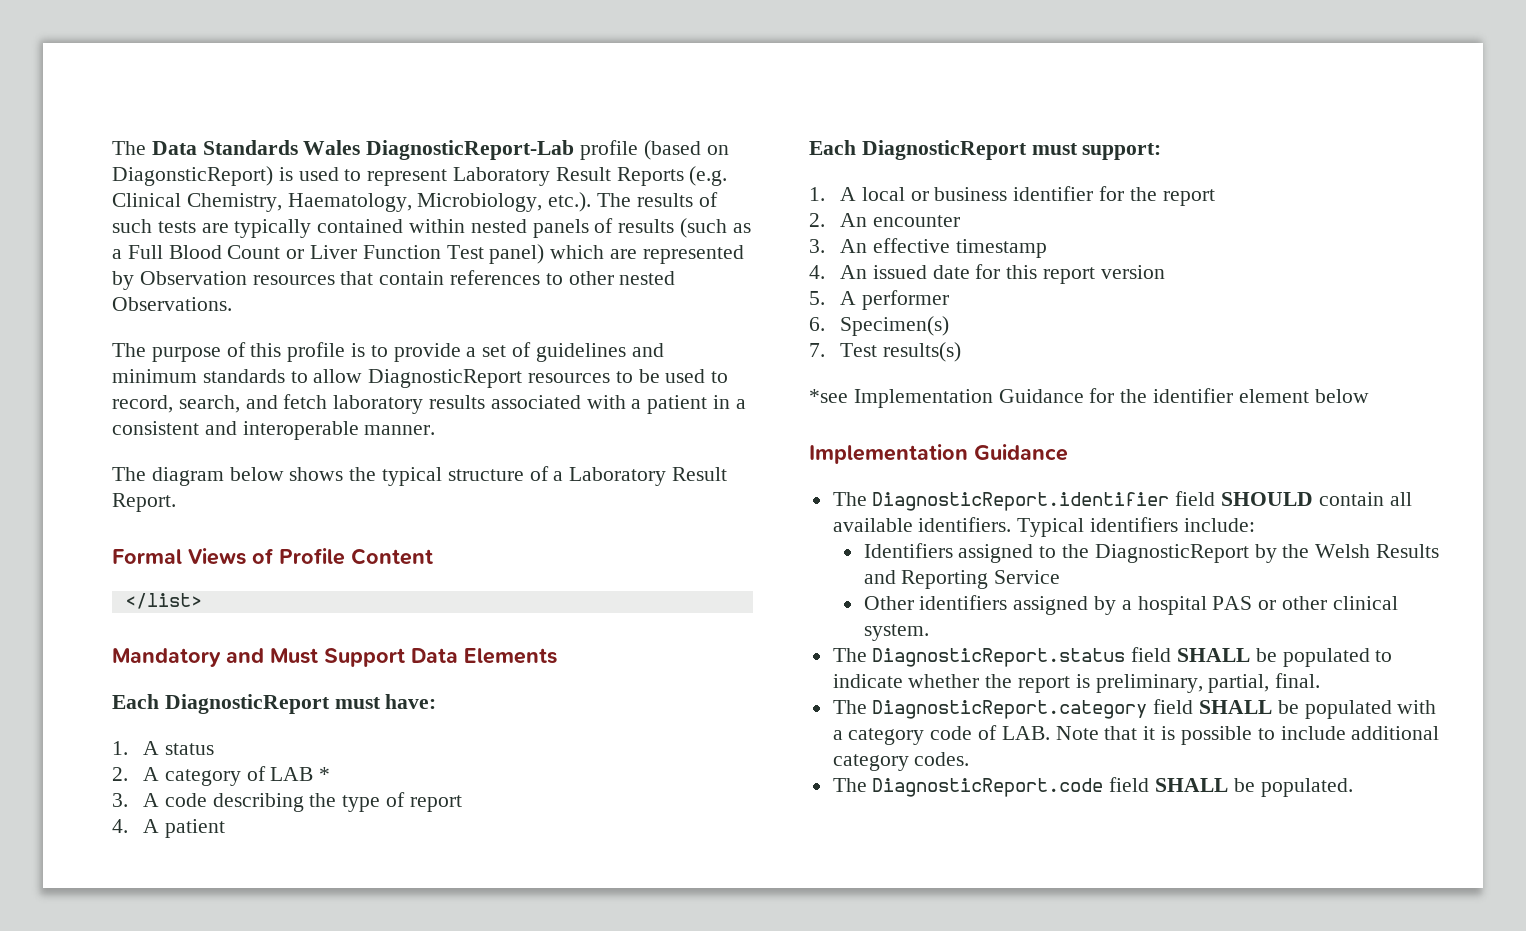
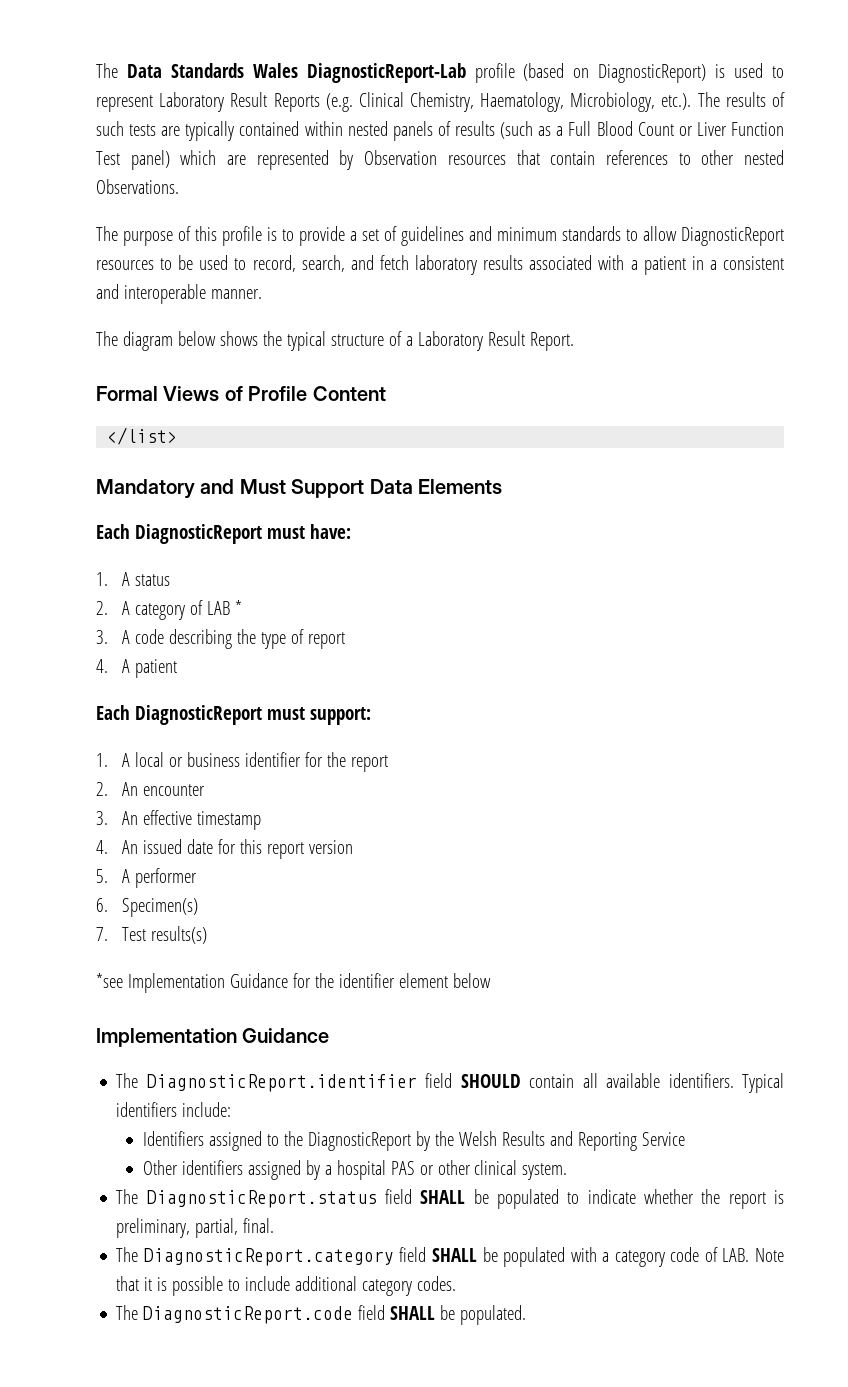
[112,166,273,186] DiagonsticReport) -> [598,64,707,83] DiagnosticReport)

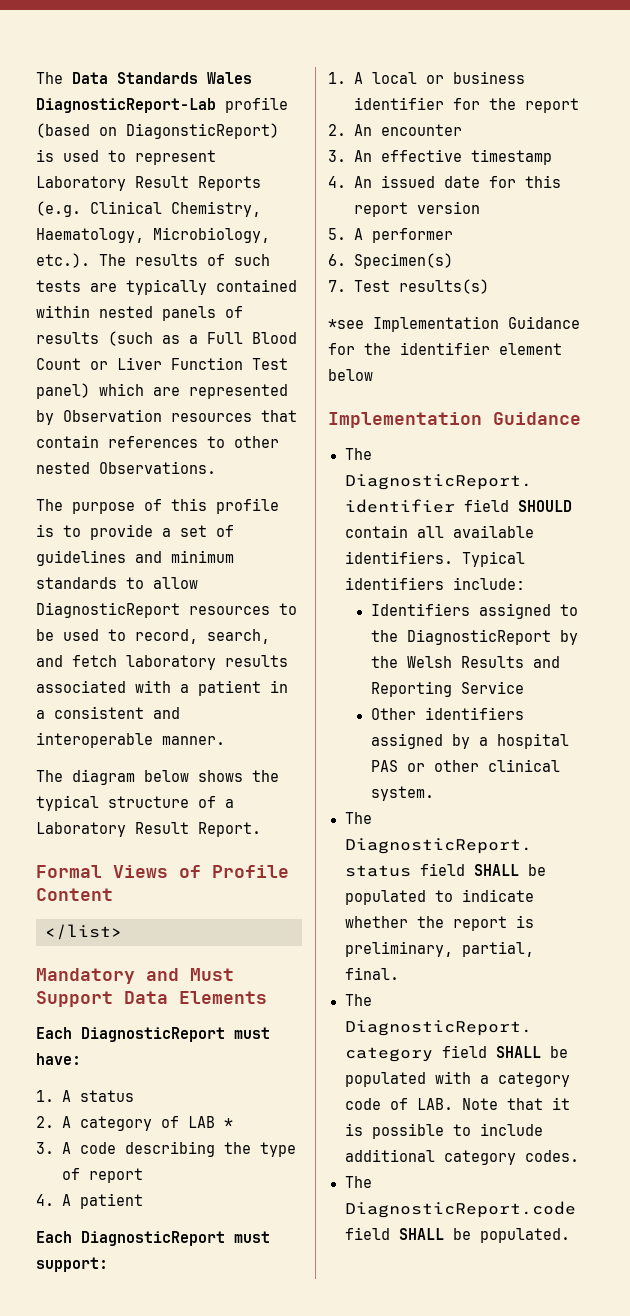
[598,64,707,83] DiagnosticReport) -> [126,123,279,139] DiagonsticReport)

